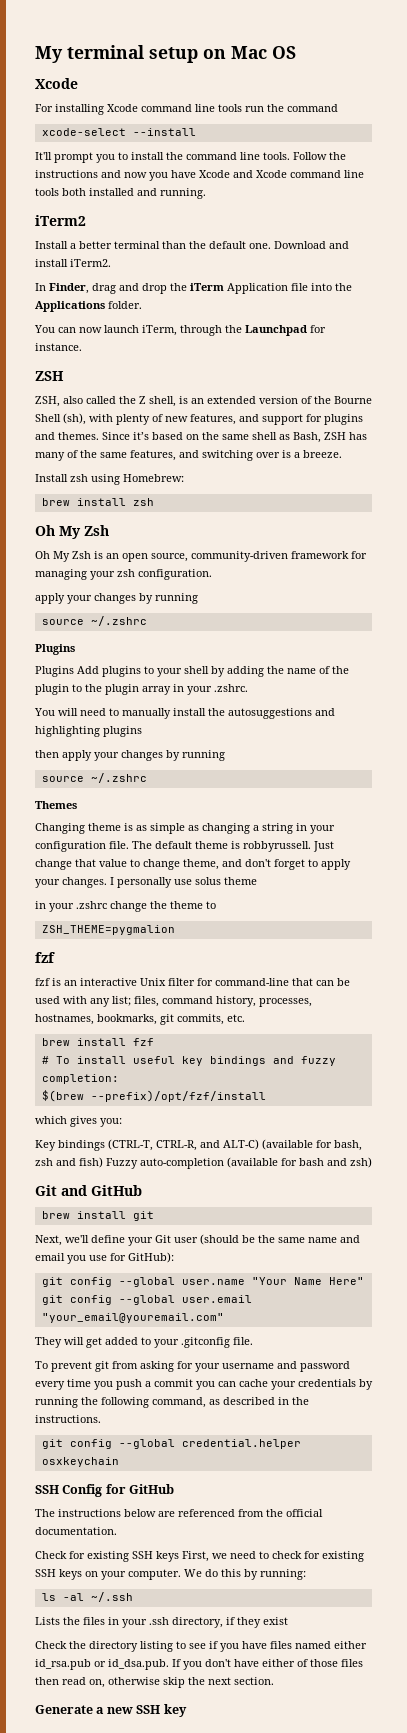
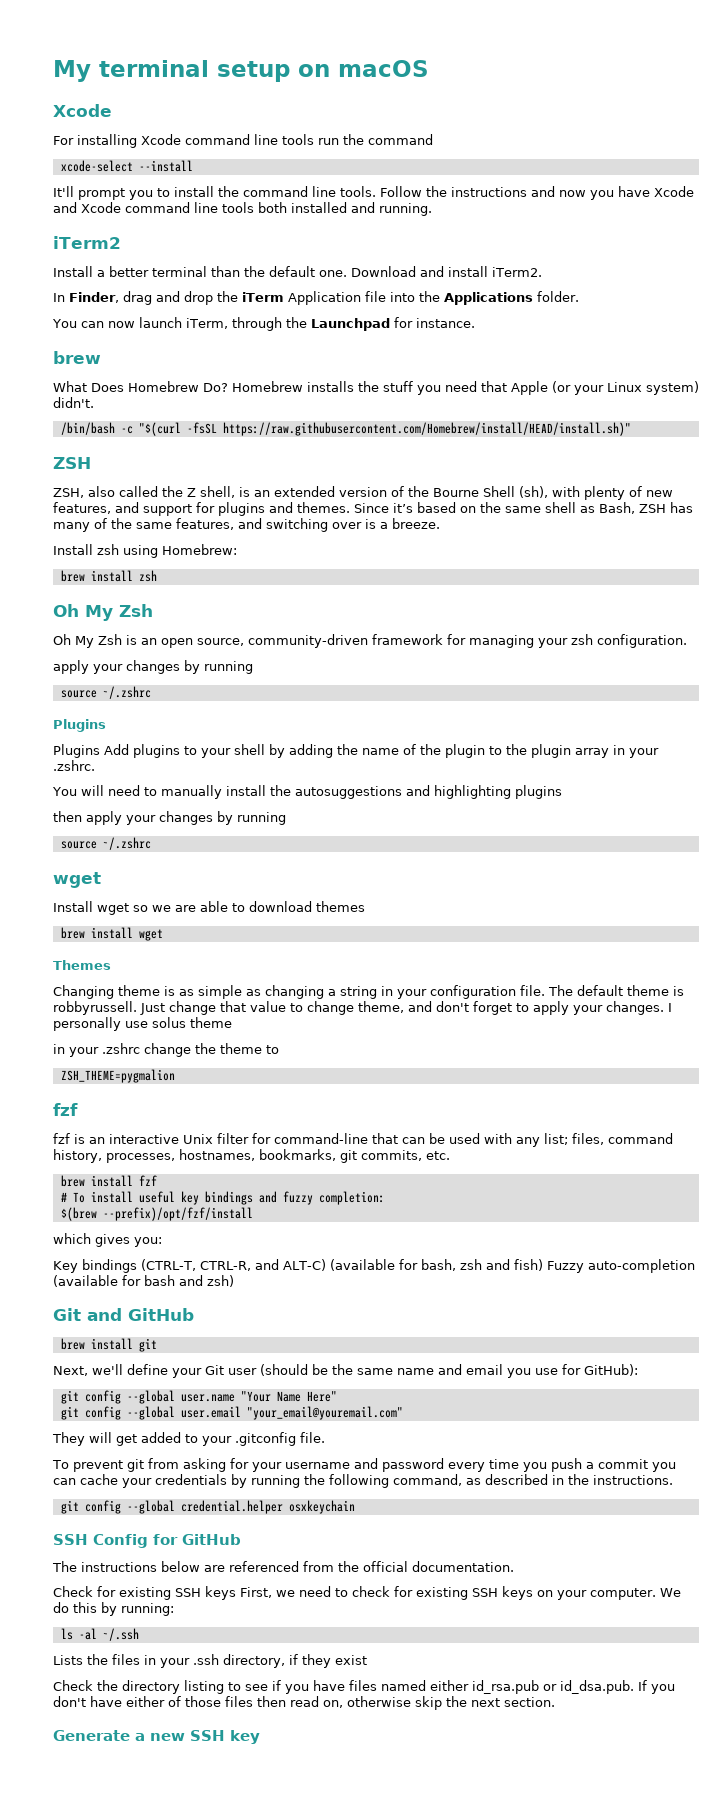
[231,46,296,59] Mac OS -> [338,60,429,77] macOS
(82, 347) none -> [53,351,101,364] [53,381,699,395] [53,397,94,408] [60,422,631,436] // brew // What Does Homebrew Do? Homebrew installs the stuff you need that Apple (or your Linux system) didn't. // /bin/bash -c "$(curl -fsSL https://raw.githubusercontent.com/Homebrew/install/HEAD/install.sh)"
(147, 778) none -> [53,872,101,888] [53,901,365,915] [60,927,163,941] // wget // Install wget so we are able to download themes // brew install wget

